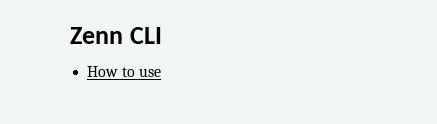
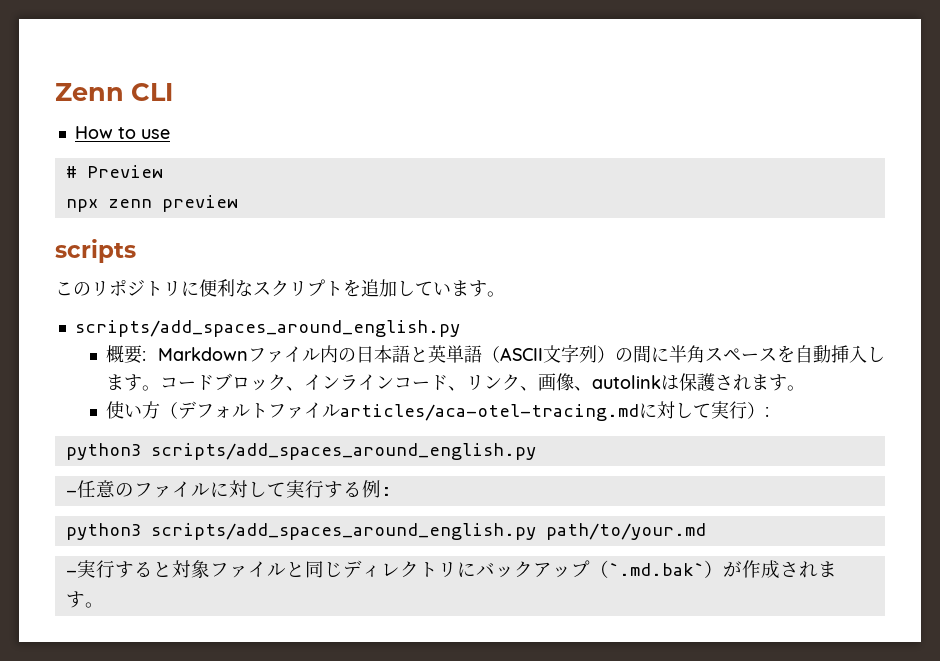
(162, 72) none -> [65,165,163,178] [65,195,238,212] [55,239,136,263] [55,279,505,297] [74,320,460,337] [106,344,885,364] [106,373,806,391] [106,401,770,421] [65,443,536,460] [65,480,392,498] [65,523,706,540] [65,560,837,579] [65,591,104,608] // # Preview // npx zenn preview // scripts // このリポジトリに便利なスクリプトを追加しています。 // scripts/add_spaces_around_english.py // 概要: Markdownファイル内の日本語と英単語（ASCII文字列）の間に半角スペースを自動挿入します。コードブロック、インラインコード、リンク、画像、autolinkは保護されます。 // 使い方（デフォルトファイルarticles/aca-otel-tracing.mdに対して実行）: // python3 scripts/add_spaces_around_english.py // -任意のファイルに対して実行する例: // python3 scripts/add_spaces_around_english.py path/to/your.md // -実行すると対象ファイルと同じディレクトリにバックアップ（`.md.bak`）が作成されます。

